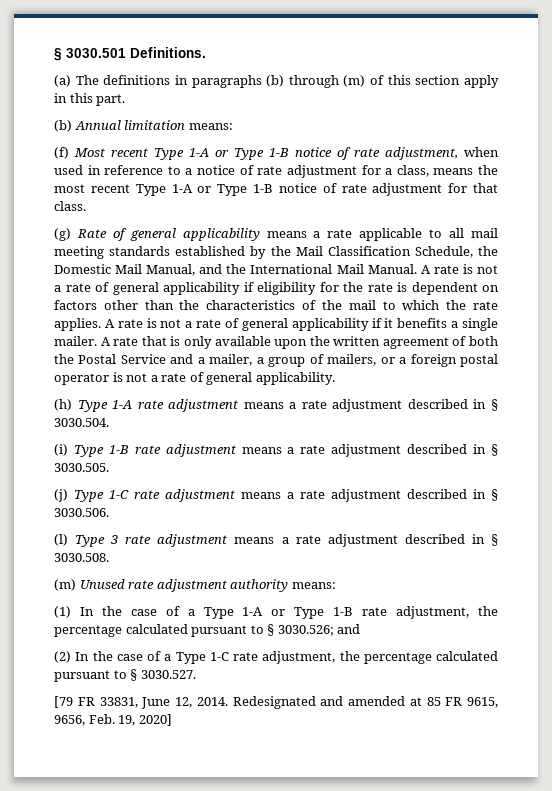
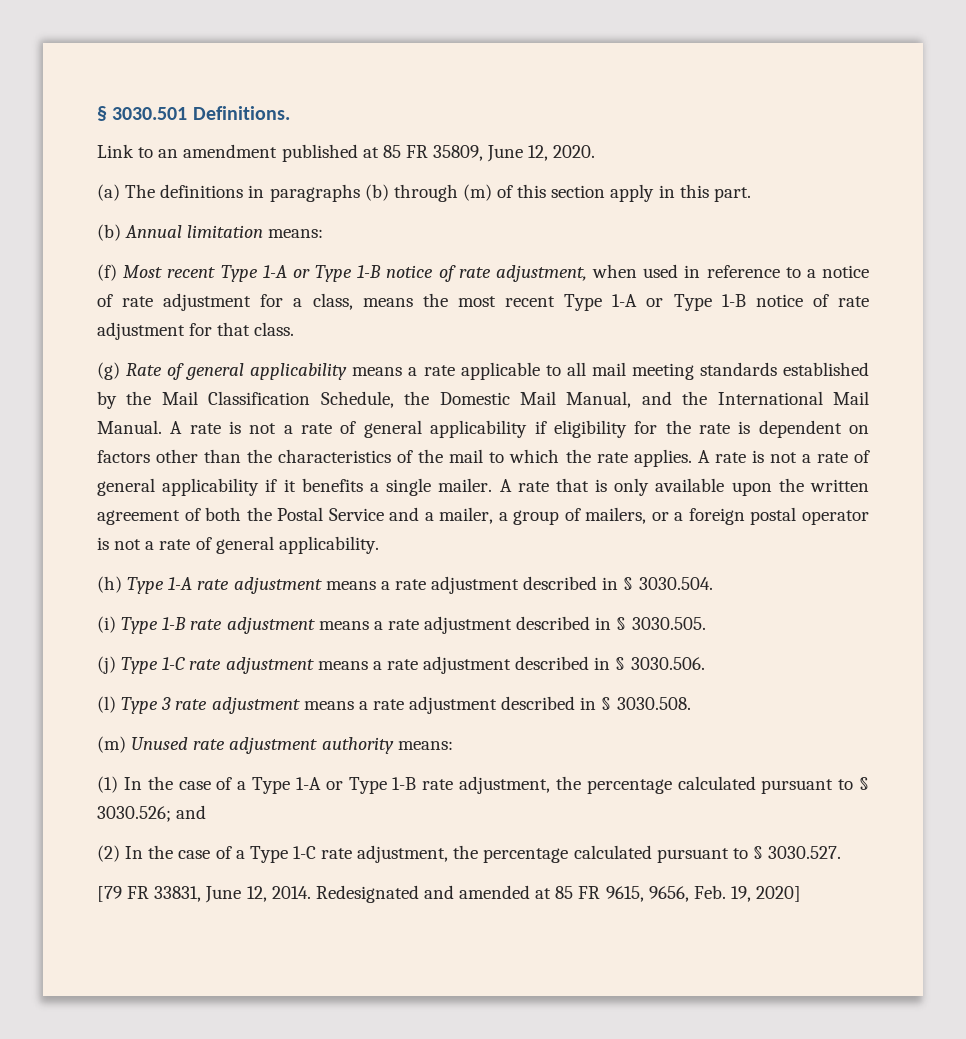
(206, 52) none -> [97,144,596,162] // Link to an amendment published at 85 FR 35809, June 12, 2020.

